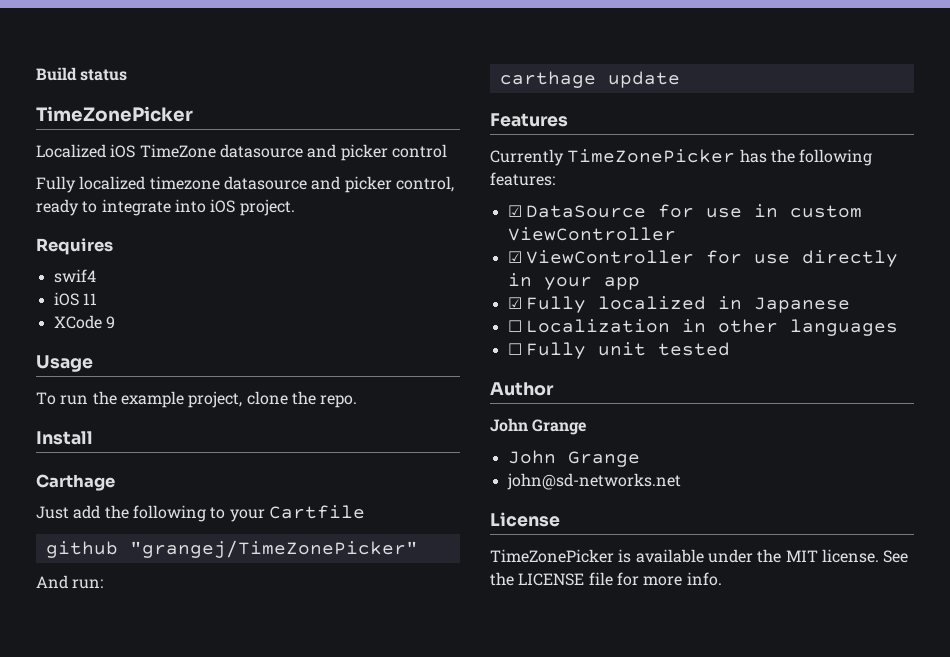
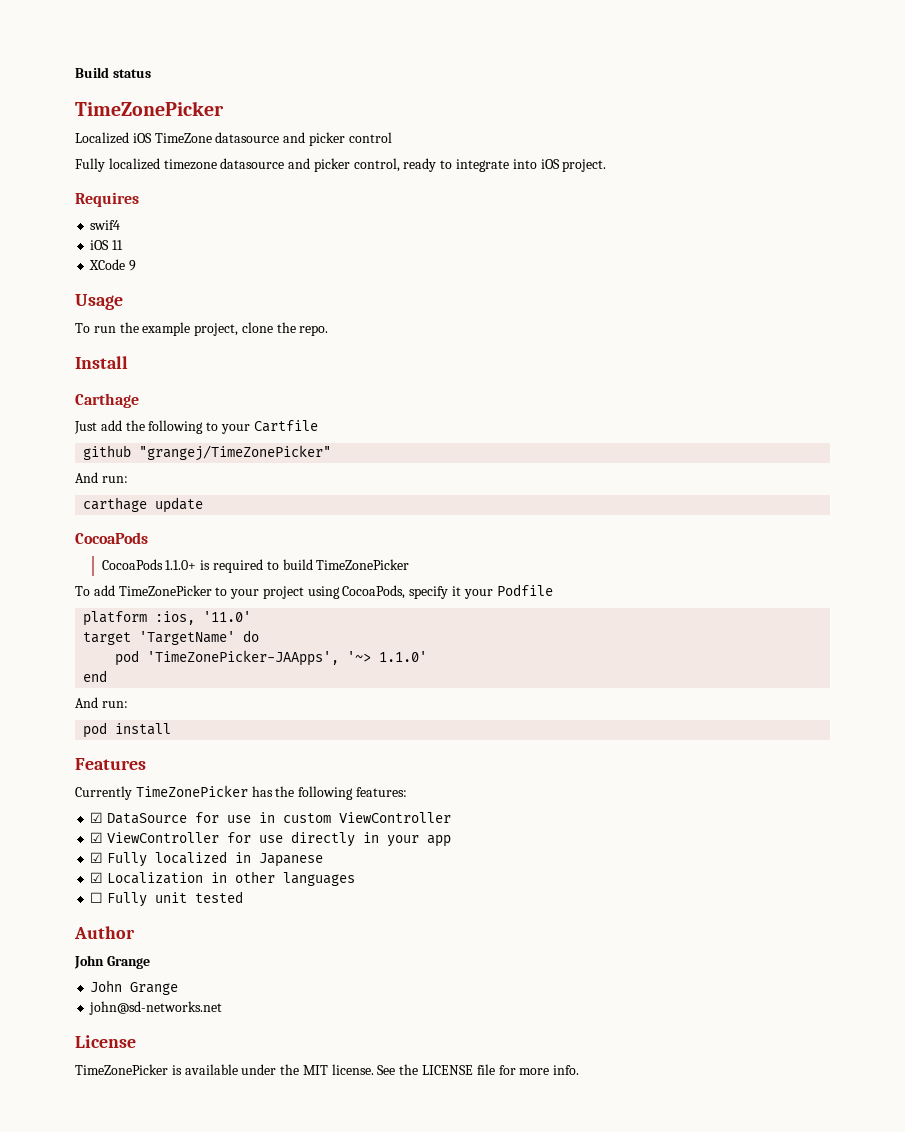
(680, 79) none -> [75,532,148,544] [101,559,410,573] [75,584,553,599] [83,611,252,626] [83,630,260,645] [115,650,428,666] [83,670,108,682] [75,697,128,708] [83,722,172,738] // CocoaPods // CocoaPods 1.1.0+ is required to build TimeZonePicker // To add TimeZonePicker to your project using CocoaPods, specify it your Podfile // platform :ios, '11.0' // target 'TargetName' do // pod 'TimeZonePicker-JAApps', '~> 1.1.0' // end // And run: // pod install
[507,320,522,332] ☐ -> [90,872,104,883] ☑

